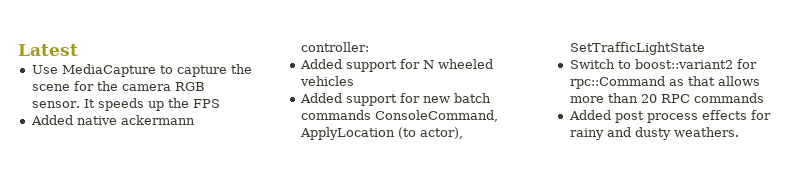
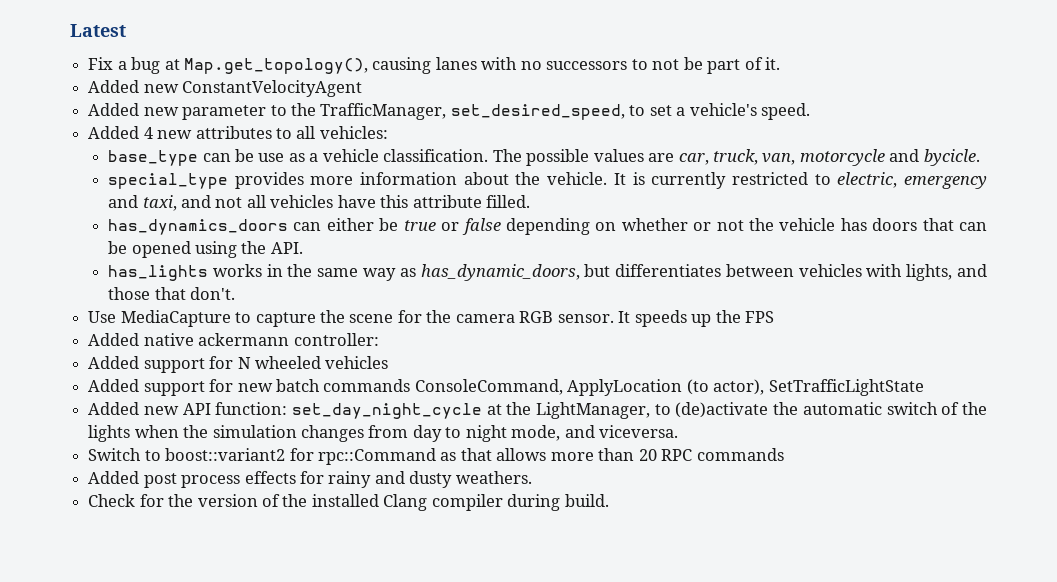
(78, 50) none -> [88,57,780,74] [88,80,363,97] [88,103,811,120] [88,126,388,139] [108,149,980,166] [108,172,988,189] [108,195,531,211] [108,218,987,235] [108,241,303,258] [108,264,987,281] [108,287,235,300] // Fix a bug at Map.get_topology(), causing lanes with no successors to not be part of it. // Added new ConstantVelocityAgent // Added new parameter to the TrafficManager, set_desired_speed, to set a vehicle's speed. // Added 4 new attributes to all vehicles: // base_type can be use as a vehicle classification. The possible values are car, truck, van, motorcycle and bycicle. // special_type provides more information about the vehicle. It is currently restricted to electric, emergency and taxi, and not all vehicles have this attribute filled. // has_dynamics_doors can either be true or false depending on whether or not the vehicle has doors that can be opened using the API. // has_lights works in the same way as has_dynamic_doors, but differentiates between vehicles with lights, and those that don't.
(705, 48) none -> [88,402,987,419] [88,425,679,442] // Added new API function: set_day_night_cycle at the LightManager, to (de)activate the automatic switch of the lights when the simulation changes from day to night mode, and viceversa.
(739, 132) none -> [88,494,609,511] // Check for the version of the installed Clang compiler during build.

